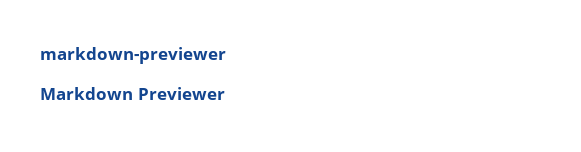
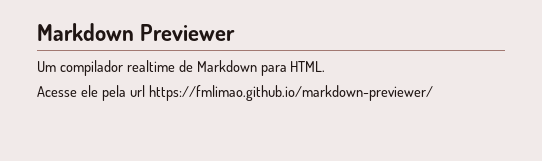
[40,47,226,64] markdown-previewer // -> (37, 32) none
(225, 93) none -> [37,60,326,76] [37,85,433,101] // Um compilador realtime de Markdown para HTML. // Acesse ele pela url https://fmlimao.github.io/markdown-previewer/

